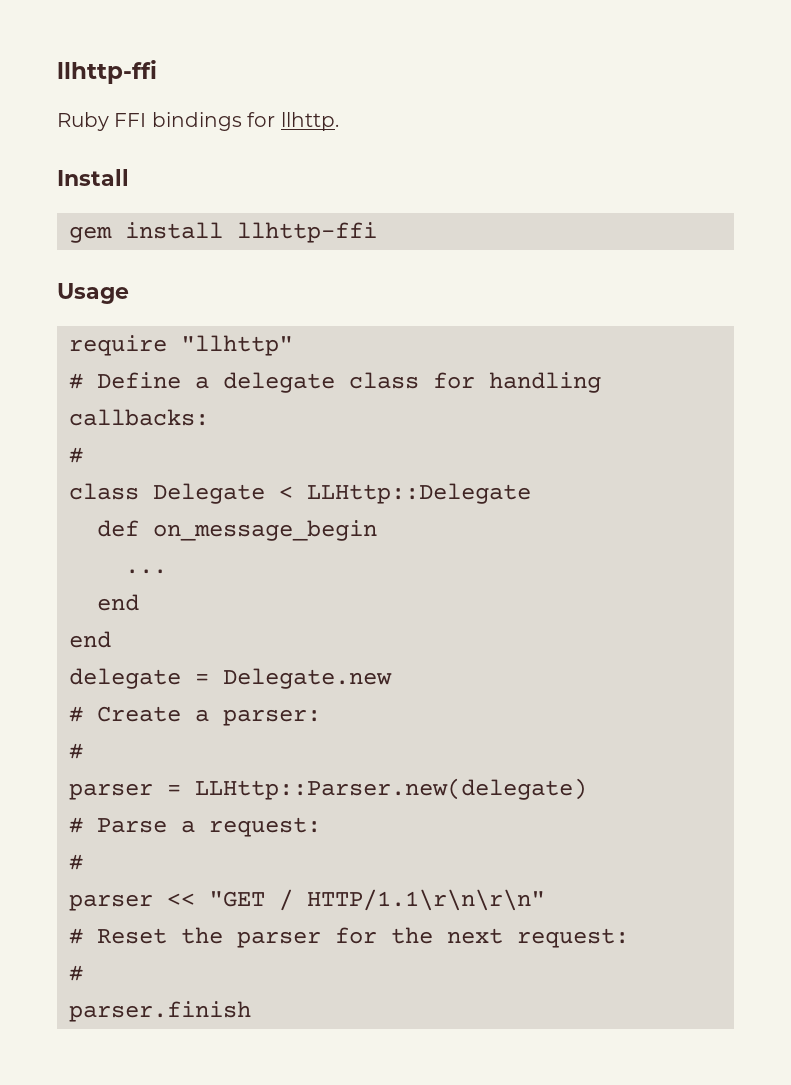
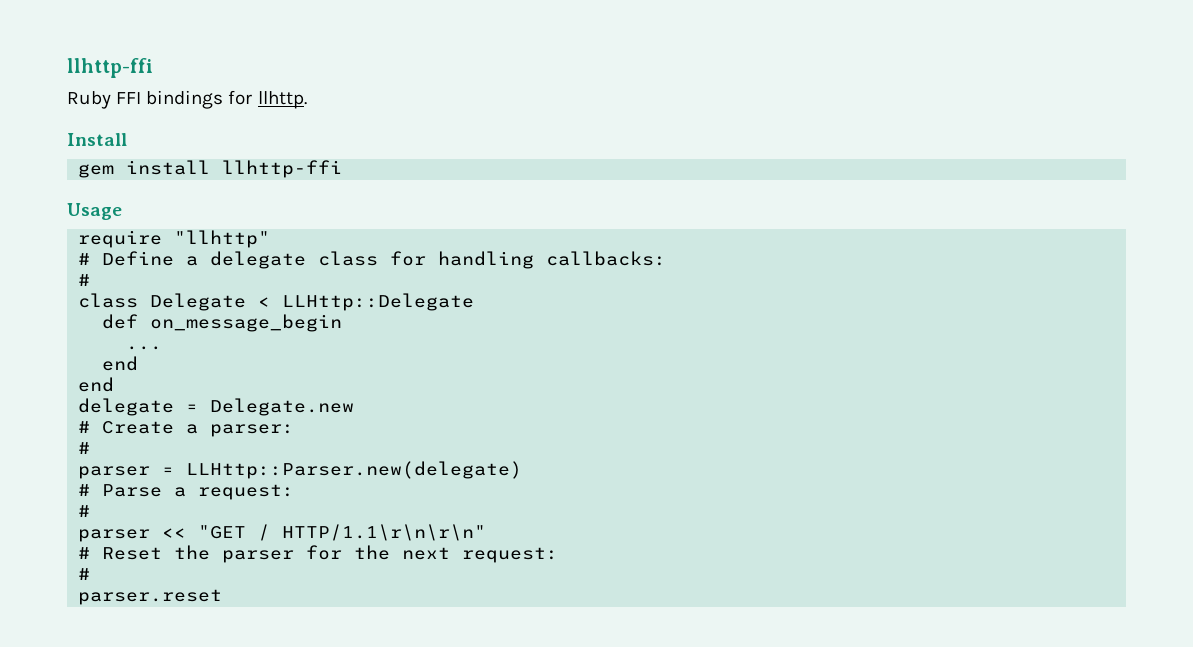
[69,1001,251,1022] parser.finish -> [78,589,223,605] parser.reset

